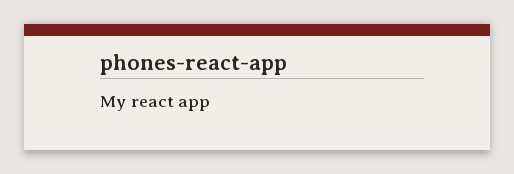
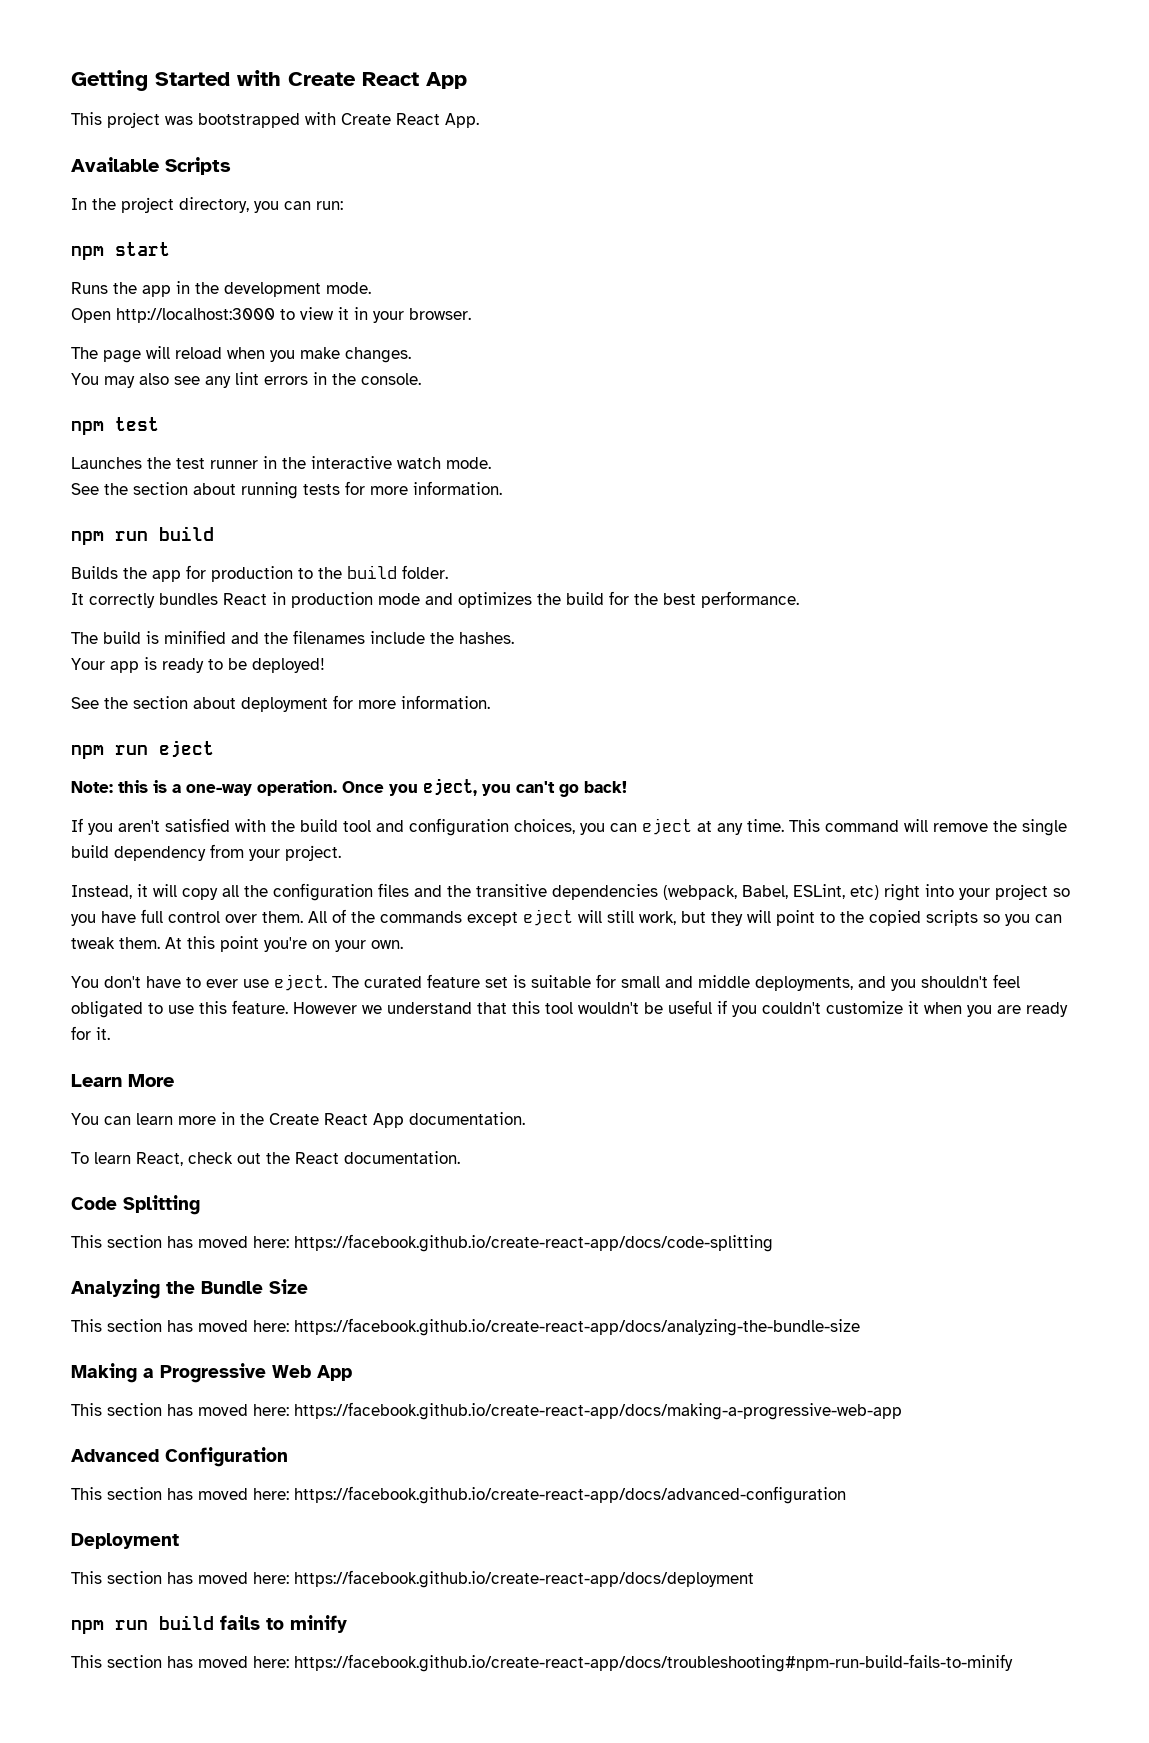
[100,54,287,75] [100,96,211,111] phones-react-app // My react app -> [71,70,467,91] [71,112,479,128] [71,157,231,175] [71,197,343,213] [71,242,170,260] [71,281,371,297] [71,307,471,323] [71,346,411,363] [71,372,421,388] [71,417,159,435] [71,456,491,469] [71,481,502,499] [71,526,214,545] [71,565,448,582] [71,591,799,608] [71,630,514,644] [71,657,325,673] [71,695,490,712] [71,740,214,759] [71,778,627,797] [71,818,1067,836] [71,844,341,861] [71,883,1070,901] [71,909,1062,926] [71,936,403,952] [71,974,1020,991] [71,1000,1068,1018] [71,1026,110,1040] [71,1074,174,1087] [71,1112,525,1128] [71,1151,460,1166] [71,1195,200,1215] [71,1234,773,1252] [71,1279,308,1299] [71,1318,860,1336] [71,1363,352,1383] [71,1402,902,1420] [71,1447,288,1467] [71,1486,846,1504] [71,1533,179,1549] [71,1570,754,1588] [71,1615,347,1634] [71,1654,1013,1672] Getting Started with Create React App // This project was bootstrapped with Create React App. // Available Scripts // In the project directory, you can run: // npm start // Runs the app in the development mode. // Open http://localhost:3000 to view it in your browser. // The page will reload when you make changes. // You may also see any lint errors in the console. // npm test // Launches the test runner in the interactive watch mode. // See the section about running tests for more information. // npm run build // Builds the app for production to the build folder. // It correctly bundles React in production mode and optimizes the build for the best performance. // The build is minified and the filenames include the hashes. // Your app is ready to be deployed! // See the section about deployment for more information. // npm run eject // Note: this is a one-way operation. Once you eject, you can't go back! // If you aren't satisfied with the build tool and configuration choices, you can eject at any time. This command will remove the single build dependency from your project. // Instead, it will copy all the configuration files and the transitive dependencies (webpack, Babel, ESLint, etc) right into your project so you have full control over them. All of the commands except eject will still work, but they will point to the copied scripts so you can tweak them. At this point you're on your own. // You don't have to ever use eject. The curated feature set is suitable for small and middle deployments, and you shouldn't feel obligated to use this feature. However we understand that this tool wouldn't be useful if you couldn't customize it when you are ready for it. // Learn More // You can learn more in the Create React App documentation. // To learn React, check out the React documentation. // Code Splitting // This section has moved here: https://facebook.github.io/create-react-app/docs/code-splitting // Analyzing the Bundle Size // This section has moved here: https://facebook.github.io/create-react-app/docs/analyzing-the-bundle-size // Making a Progressive Web App // This section has moved here: https://facebook.github.io/create-react-app/docs/making-a-progressive-web-app // Advanced Configuration // This section has moved here: https://facebook.github.io/create-react-app/docs/advanced-configuration // Deployment // This section has moved here: https://facebook.github.io/create-react-app/docs/deployment // npm run build fails to minify // This section has moved here: https://facebook.github.io/create-react-app/docs/troubleshooting#npm-run-build-fails-to-minify

